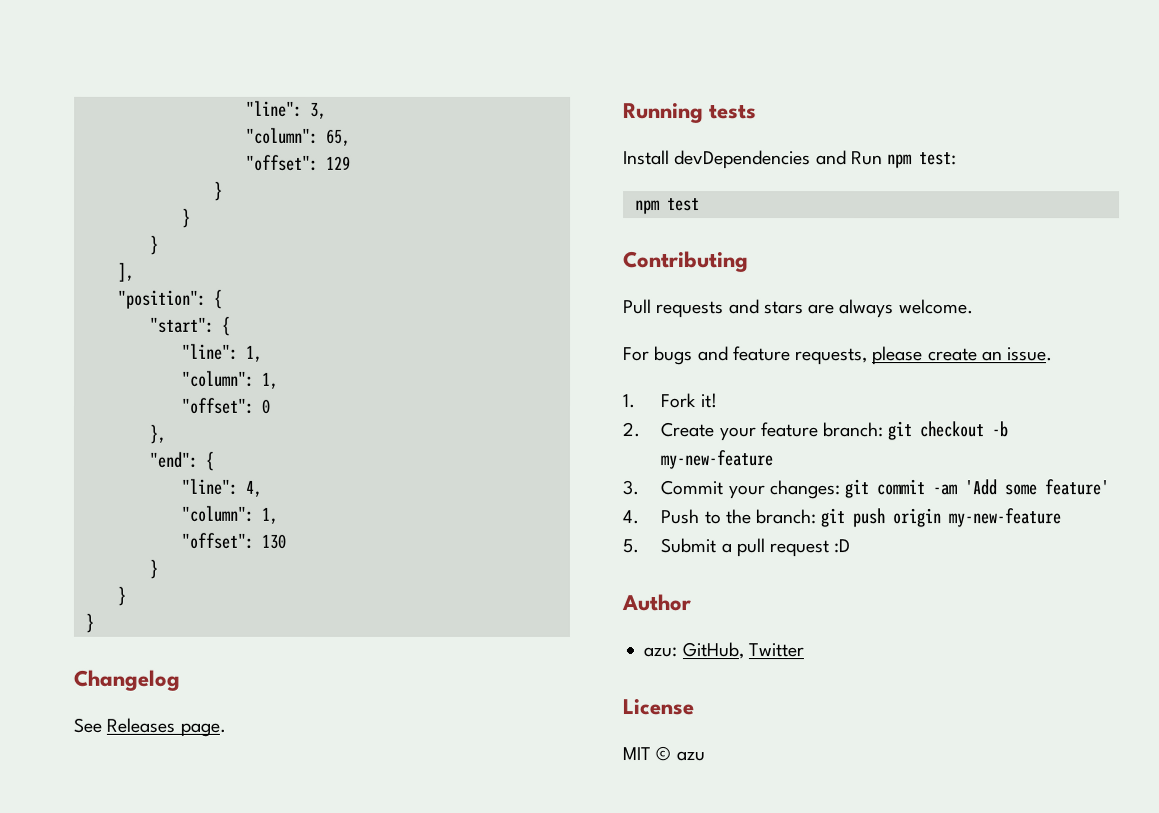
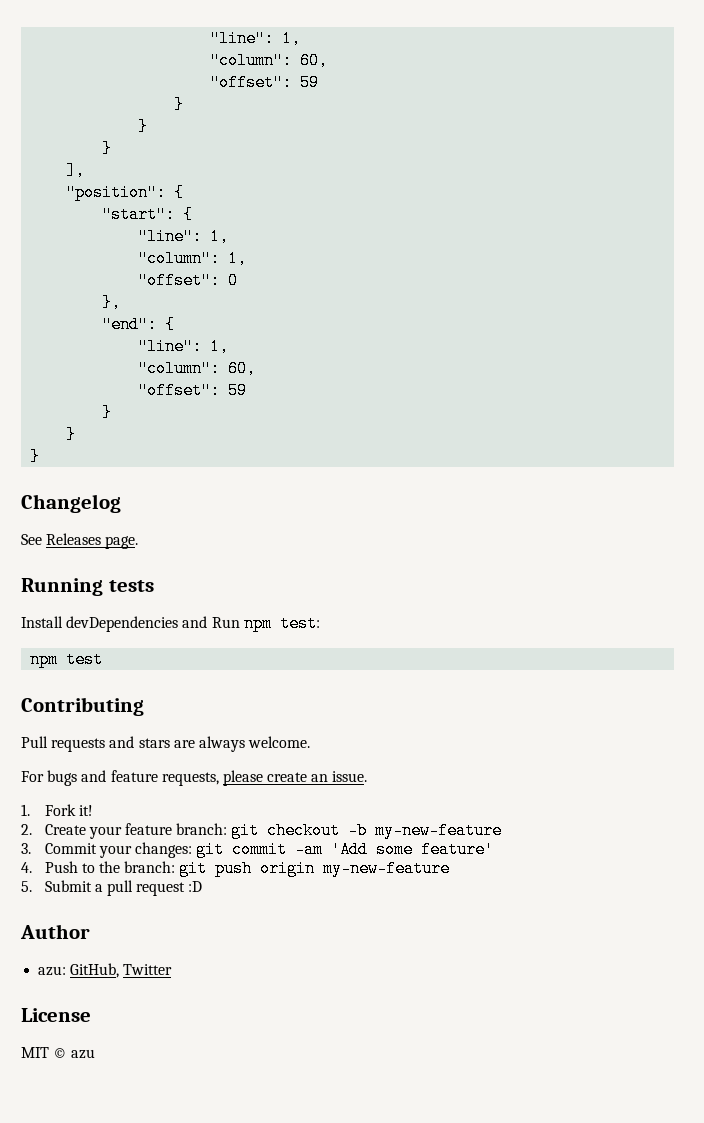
[245,100,327,119] [245,127,351,146] [245,154,351,171] "line": 3, // "column": 65, // "offset": 129 -> [210,30,302,47] [210,52,329,69] [210,74,320,91] "line": 1, // "column": 60, // "offset": 59
[244,480,262,497] [180,505,278,524] [180,532,286,549] 4, // "column": 1, // "offset": 130 -> [210,338,230,355] [138,360,257,377] [138,382,248,399] 1, // "column": 60, // "offset": 59

